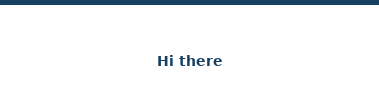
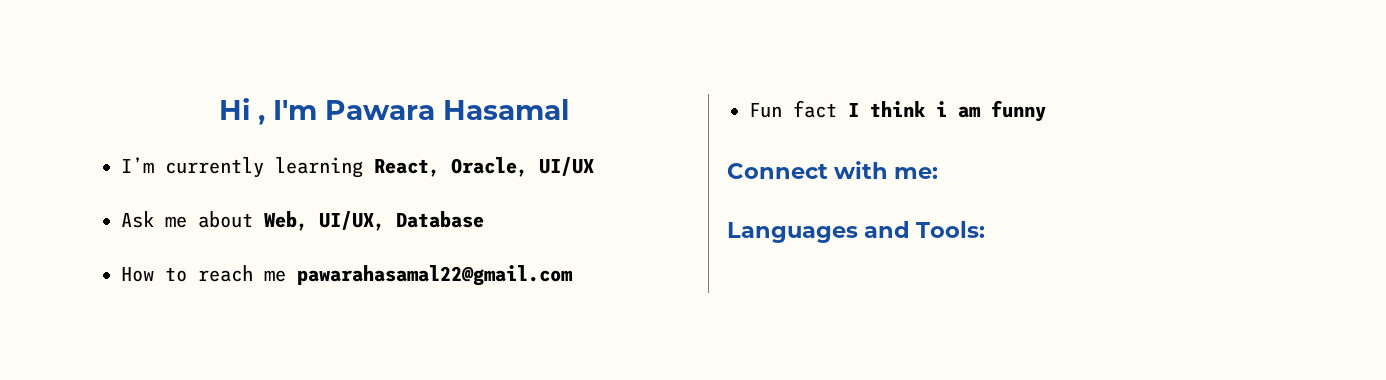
[178,55,223,66] there -> [258,99,569,125] [121,157,594,178] [121,211,484,231] [121,265,573,286] [749,100,1046,122] [727,161,939,179] [727,221,986,243] , I'm Pawara Hasamal // I’m currently learning React, Oracle, UI/UX // Ask me about Web, UI/UX, Database // How to reach me pawarahasamal22@gmail.com // Fun fact I think i am funny // Connect with me: // Languages and Tools:

